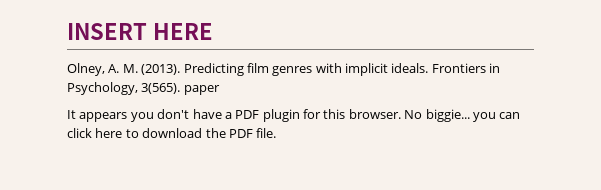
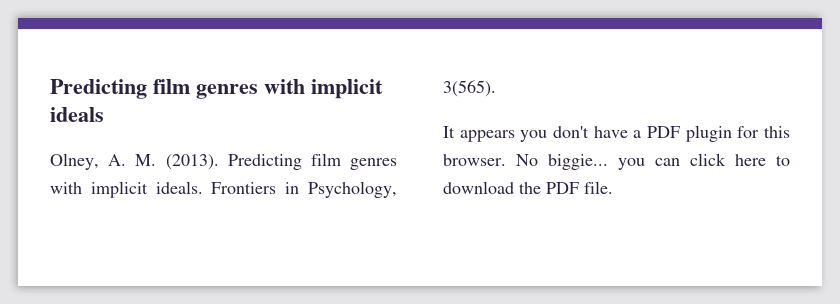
[67,23,213,40] INSERT HERE -> [50,79,383,99] [50,107,104,122] Predicting film genres with implicit ideals
[183,85,220,95] paper -> (496, 88) none

